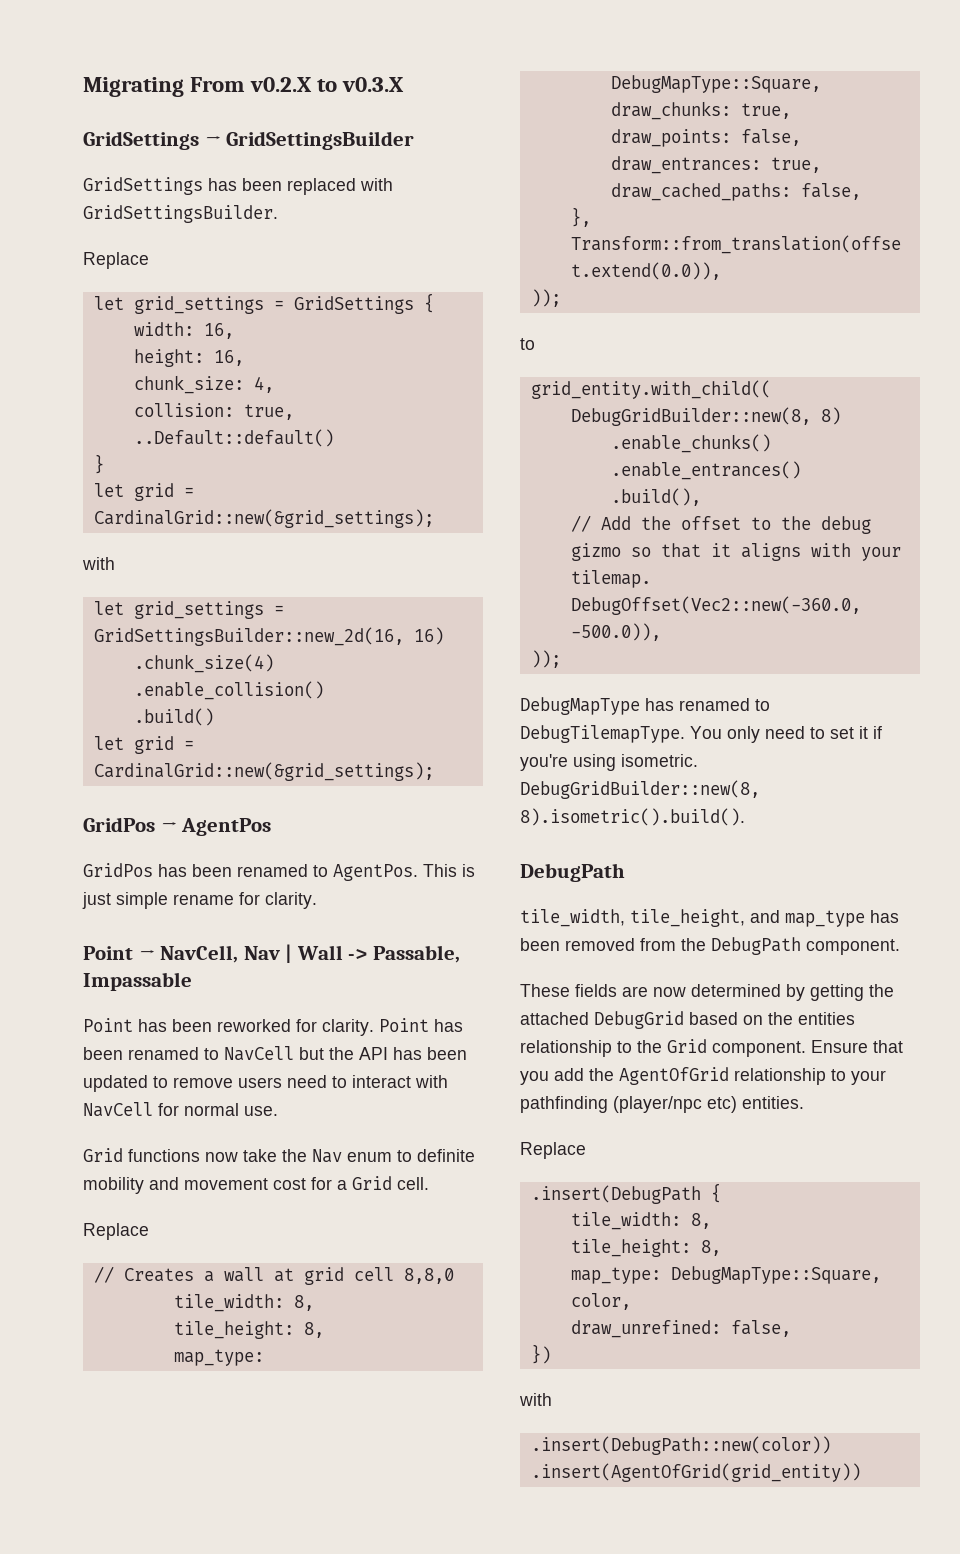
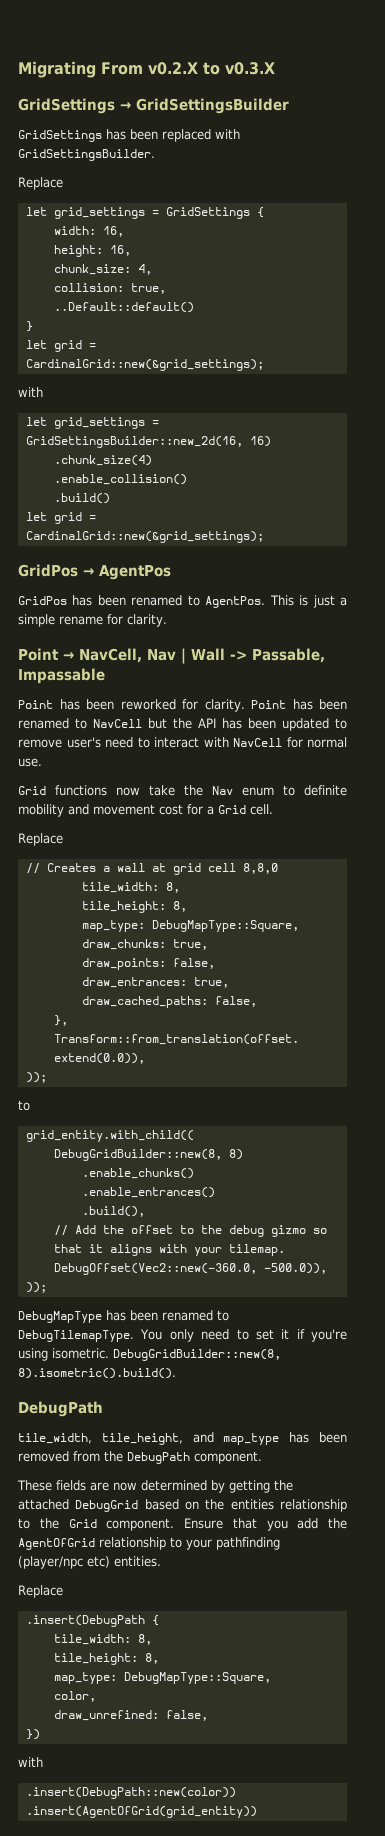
(111, 900) none -> [340,597,348,606] a
[238,1077,282,1088] users -> [66,737,101,748] user's
(674, 704) none -> [130,1310,158,1321] been

